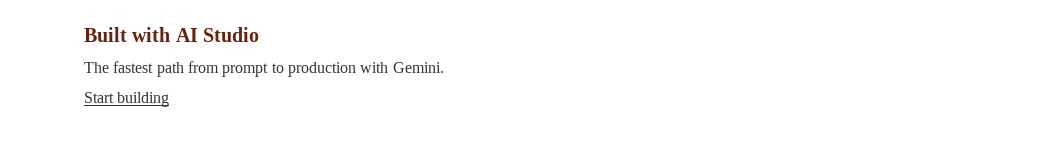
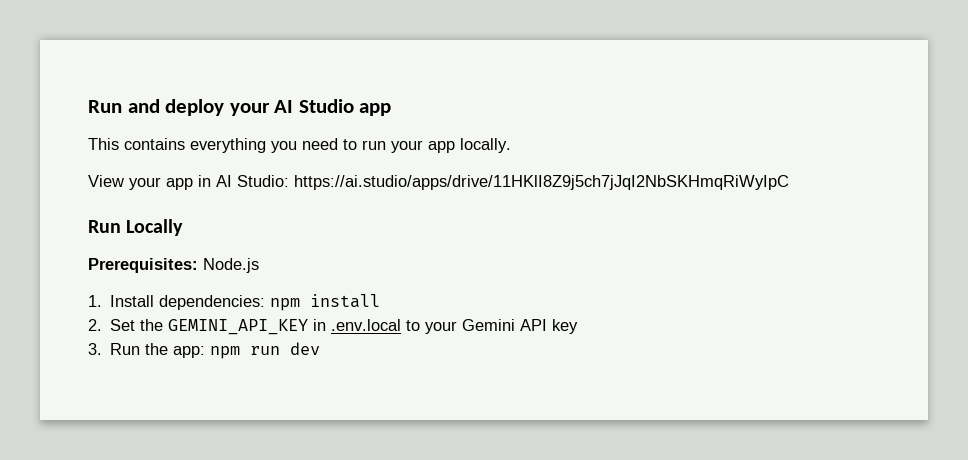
[84,27,260,42] [84,61,444,77] [84,92,170,107] Built with AI Studio // The fastest path from prompt to production with Gemini. // Start building -> [88,99,392,116] [88,138,511,153] [88,175,789,190] [88,219,184,236] [88,258,259,273] [88,294,381,311] [88,319,579,335] [88,342,321,359] Run and deploy your AI Studio app // This contains everything you need to run your app locally. // View your app in AI Studio: https://ai.studio/apps/drive/11HKlI8Z9j5ch7jJqI2NbSKHmqRiWyIpC // Run Locally // Prerequisites: Node.js // 1. Install dependencies: npm install // 2. Set the GEMINI_API_KEY in .env.local to your Gemini API key // 3. Run the app: npm run dev

